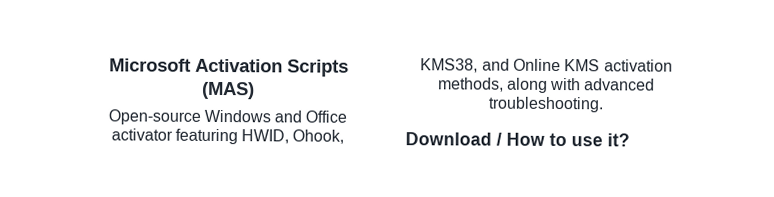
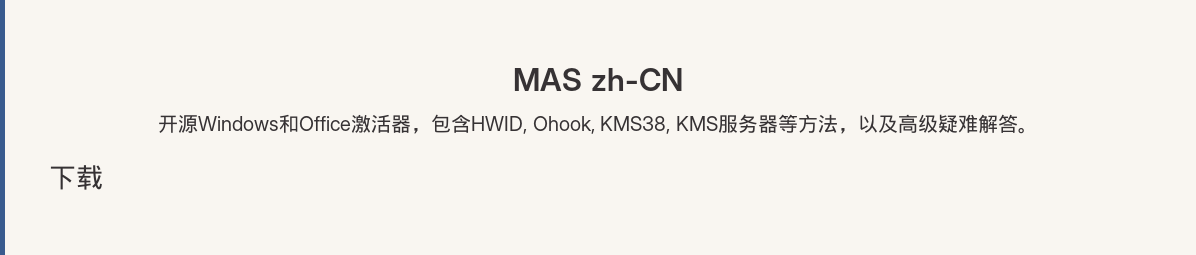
[108,58,349,77] [201,81,255,100] [107,109,348,125] [110,128,345,145] [420,58,673,73] [437,77,656,93] [488,96,604,113] [405,132,630,147] Microsoft Activation Scripts (MAS) // Open-source Windows and Office activator featuring HWID, Ohook, KMS38, and Online KMS activation methods, along with advanced troubleshooting. // Download / How to use it? -> [513,68,683,91] [158,114,1038,134] [49,165,103,190] MAS zh-CN // 开源Windows和Office激活器，包含HWID, Ohook, KMS38, KMS服务器等方法，以及高级疑难解答。 // 下载

